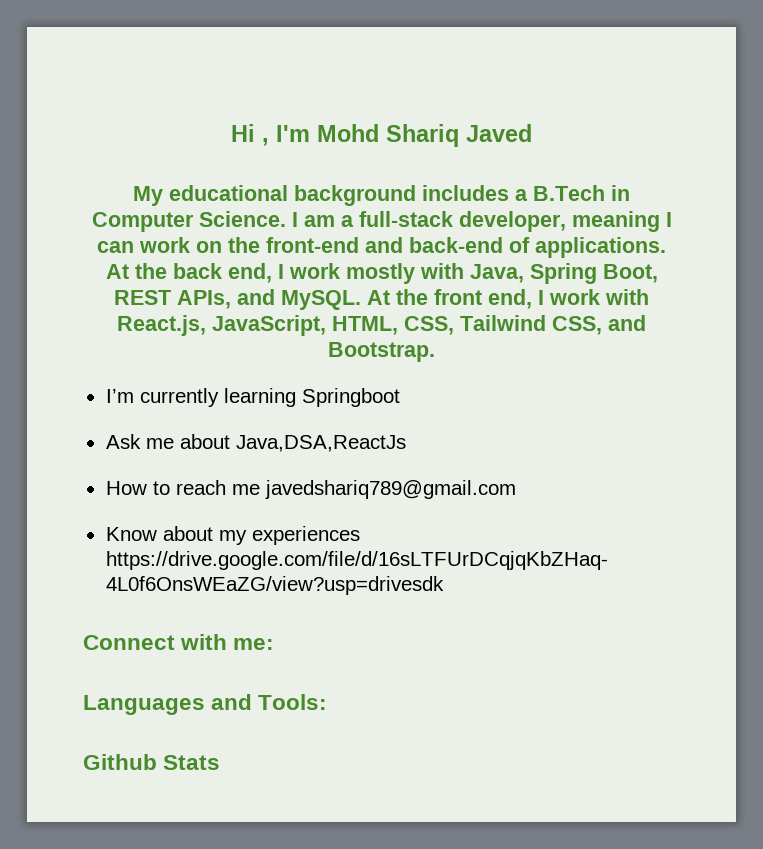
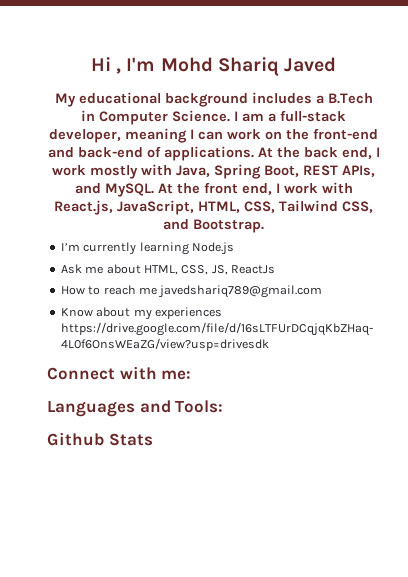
[301,388,400,407] Springboot -> [191,242,234,255] Node.js
[235,435,406,452] Java,DSA,ReactJs -> [143,265,275,275] HTML, CSS, JS, ReactJs

